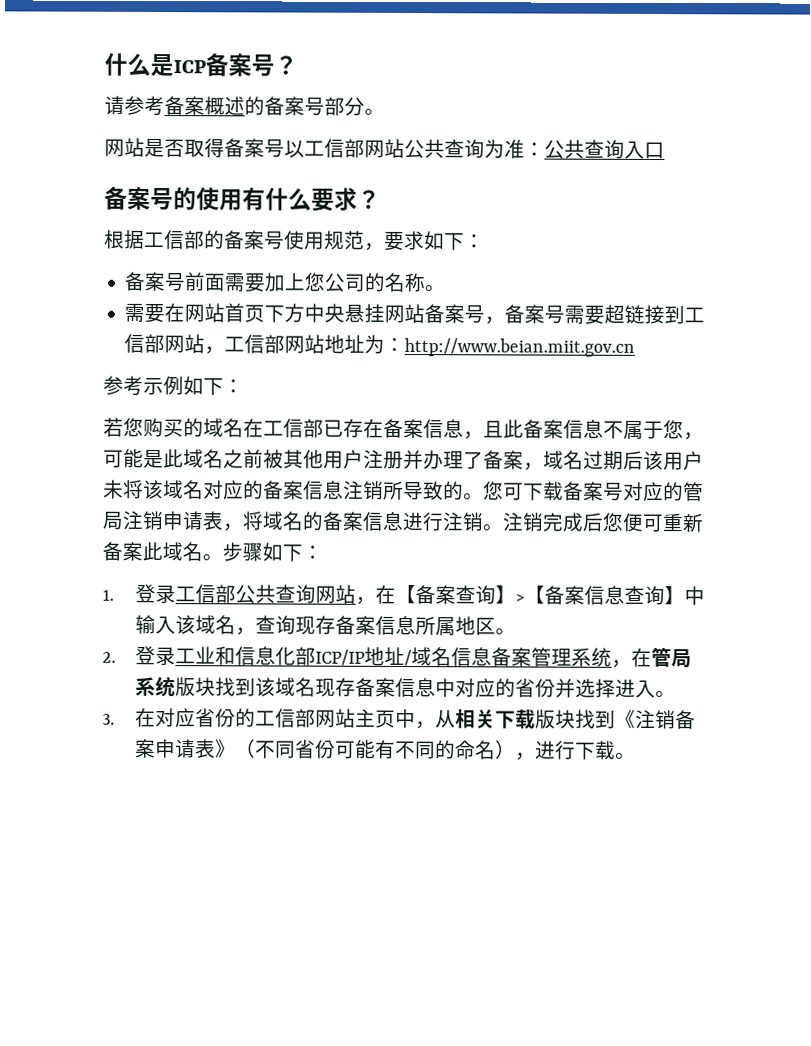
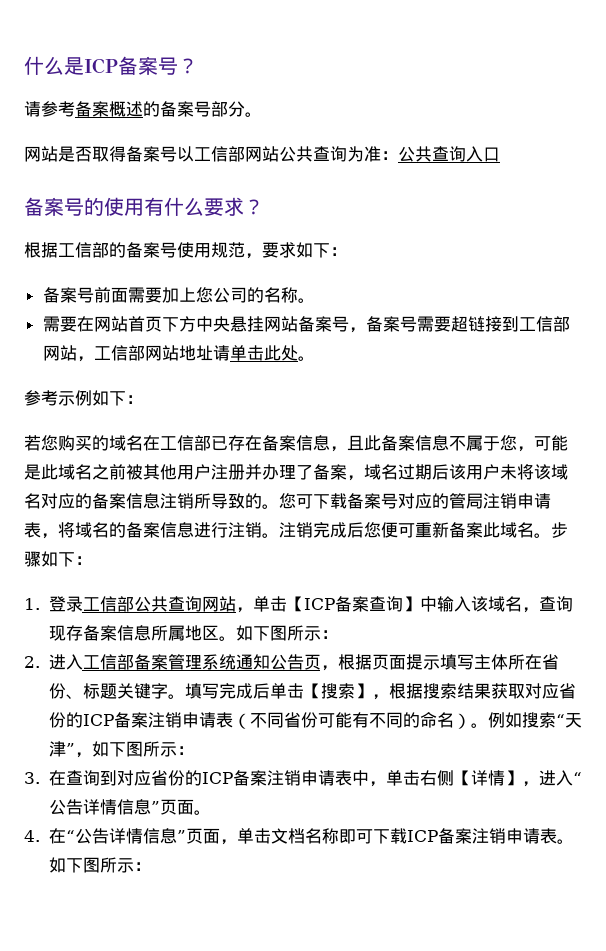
[364,334,636,357] 为：http://www.beian.miit.gov.cn -> [212,345,315,361] 请单击此处。
[375,584,626,605] 在【备案查询】>【备案信息 -> [252,596,369,612] 单击【ICP备案
[102,645,693,669] [135,675,677,699] [102,707,697,730] [135,738,237,759] // 2.登录工业和信息化部ICP/IP地址/域名信息备案管理系统，在管局系统版块找到该域名现存备案信息中对应的省份并选择进入。 // 3.在对应省份的工信部网站主页中，从相关下载版块找到《注销备案申请表》 -> [235,625,338,641] [24,654,559,671] [48,683,576,700] [48,712,233,728] 如下图所示： // 2.进入工信部备案管理系统通知公告页，根据页面提示填写主体所在省份、标题关键字。填写完成后单击【搜索】，根据搜索结果获取对应省份的ICP备案注销申请表
[515,740,637,761] ，进行下载。 -> [470,712,582,728] [48,741,194,758] [24,770,582,787] [48,799,211,815] [24,828,574,845] [48,857,151,873] 。例如搜索“天津”，如下图所示： // 3.在查询到对应省份的ICP备案注销申请表中，单击右侧【详情】，进入“公告详情信息”页面。 // 4.在“公告详情信息”页面，单击文档名称即可下载ICP备案注销申请表。如下图所示：

